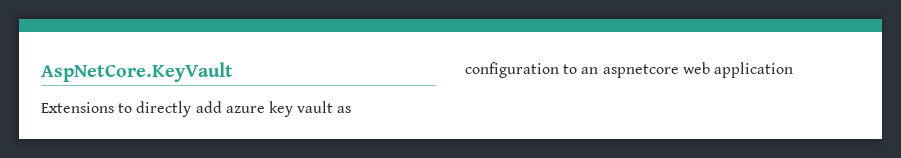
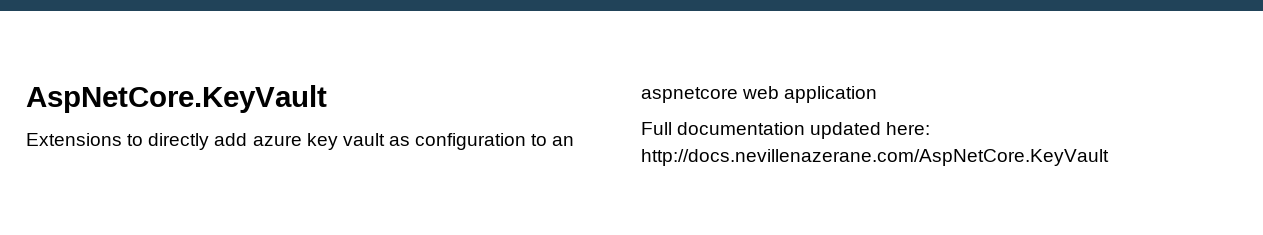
(793, 70) none -> [641,122,931,139] [641,149,1109,166] // Full documentation updated here: http://docs.nevillenazerane.com/AspNetCore.KeyVault

